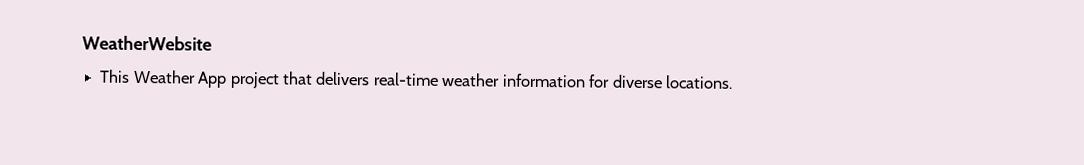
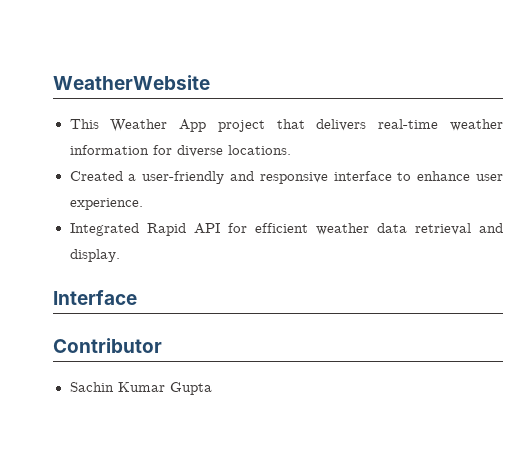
(734, 82) none -> [69,171,503,184] [69,198,143,210] [69,223,503,236] [69,249,120,262] [53,290,137,305] [53,338,162,353] [69,382,212,395] // Created a user-friendly and responsive interface to enhance user experience. // Integrated Rapid API for efficient weather data retrieval and display. // Interface // Contributor // Sachin Kumar Gupta

